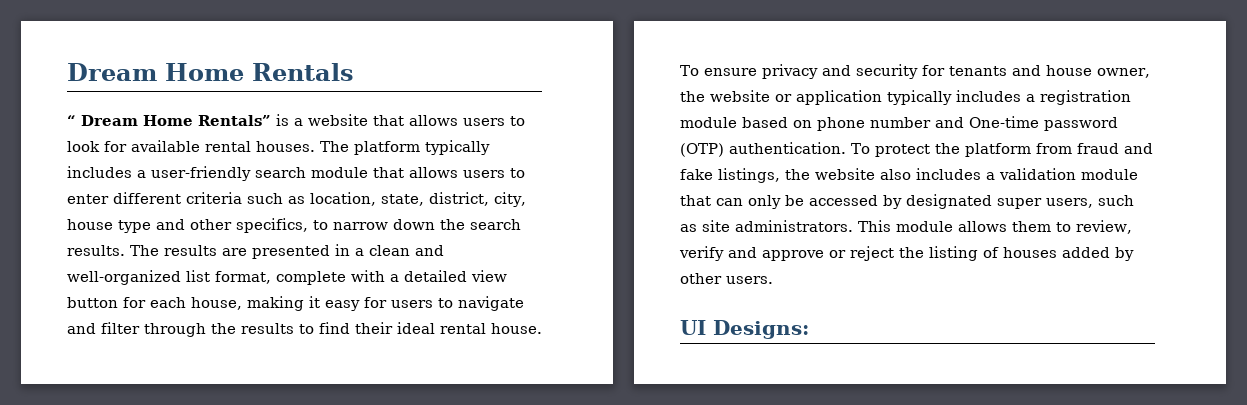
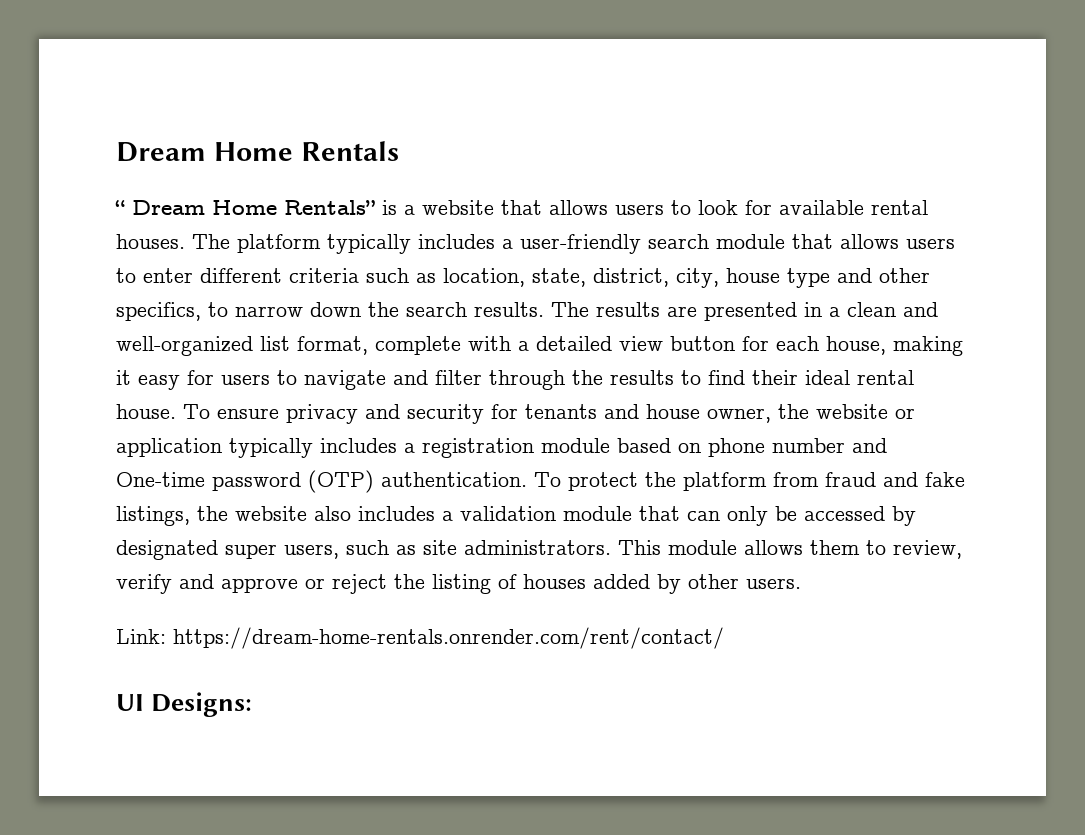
(773, 280) none -> [116,627,724,649] // Link: https://dream-home-rentals.onrender.com/rent/contact/

